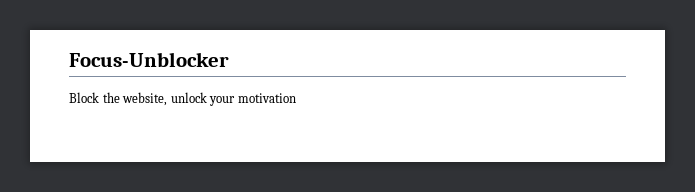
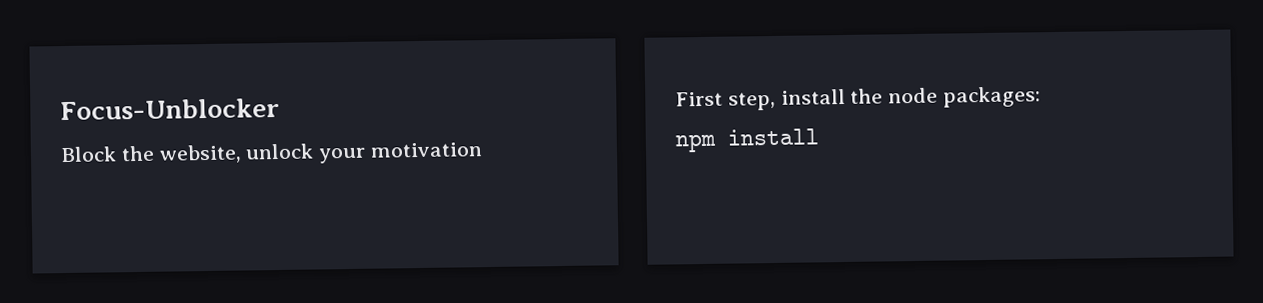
(296, 98) none -> [675,86,1042,111] [675,128,819,153] // First step, install the node packages: // npm install

